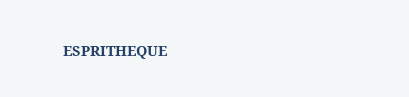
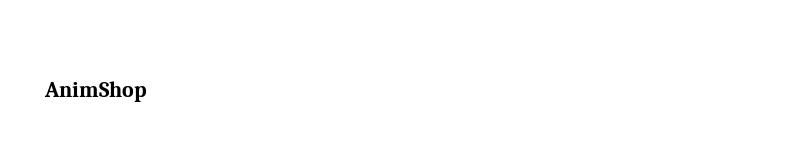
[63,46,167,59] ESPRITHEQUE -> [44,81,147,102] AnimShop

